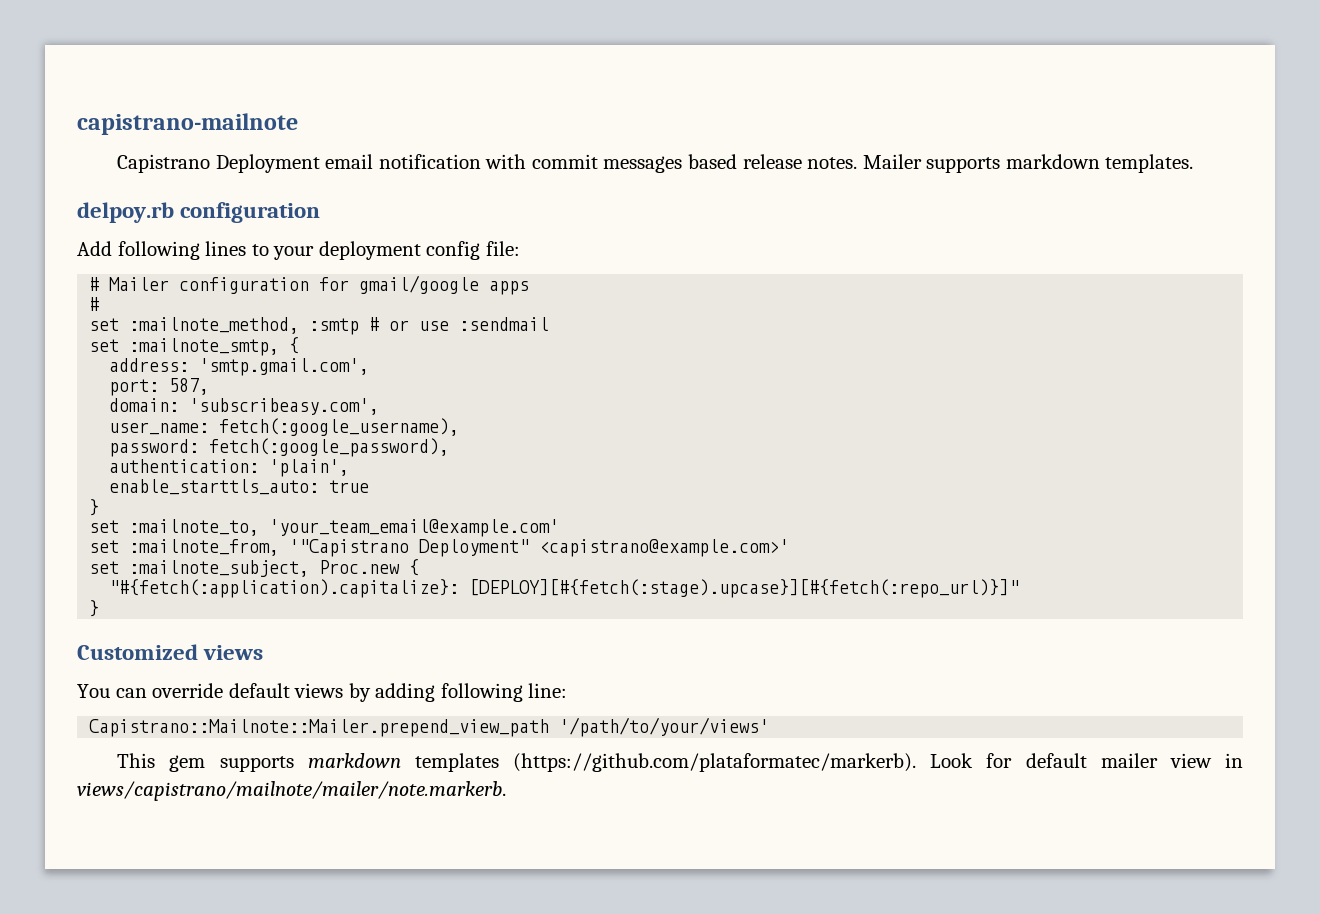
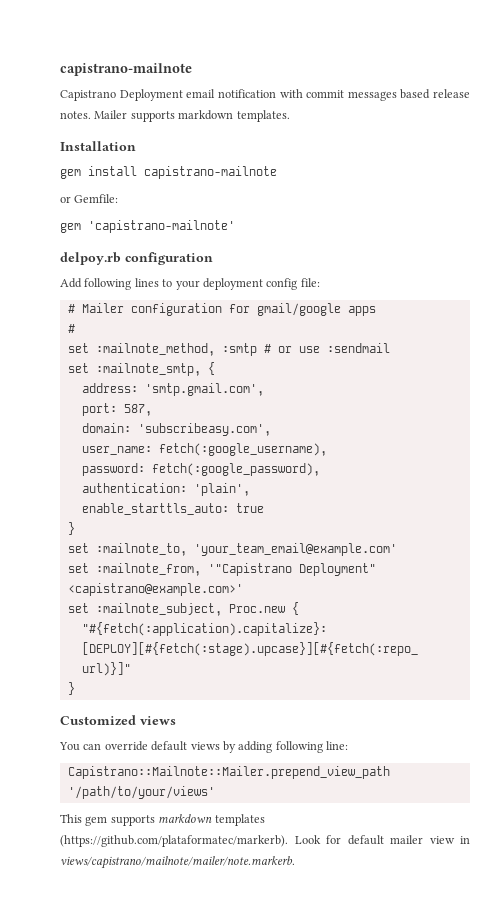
(1194, 163) none -> [60,141,136,151] [60,166,277,179] [60,194,119,203] [60,220,235,233] // Installation // gem install capistrano-mailnote // or Gemfile: // gem 'capistrano-mailnote'

